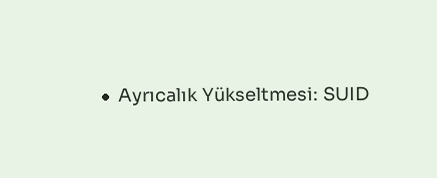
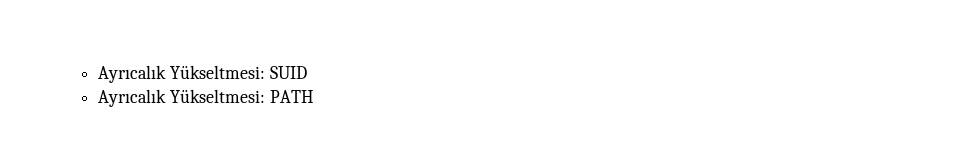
(370, 94) none -> [98,89,314,107] // Ayrıcalık Yükseltmesi: PATH

